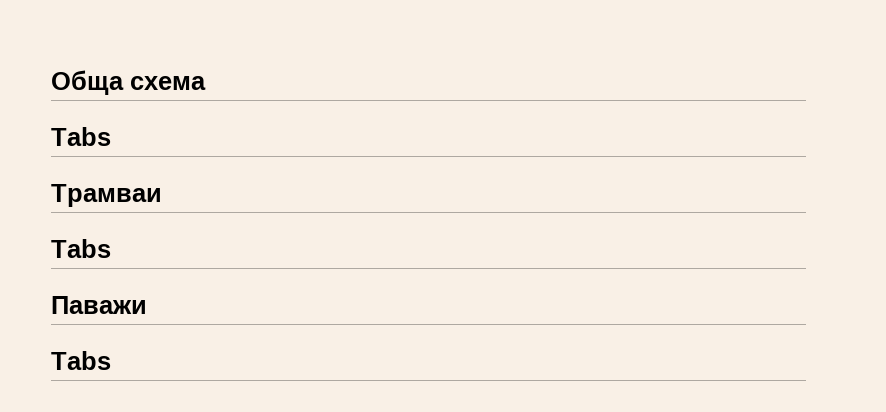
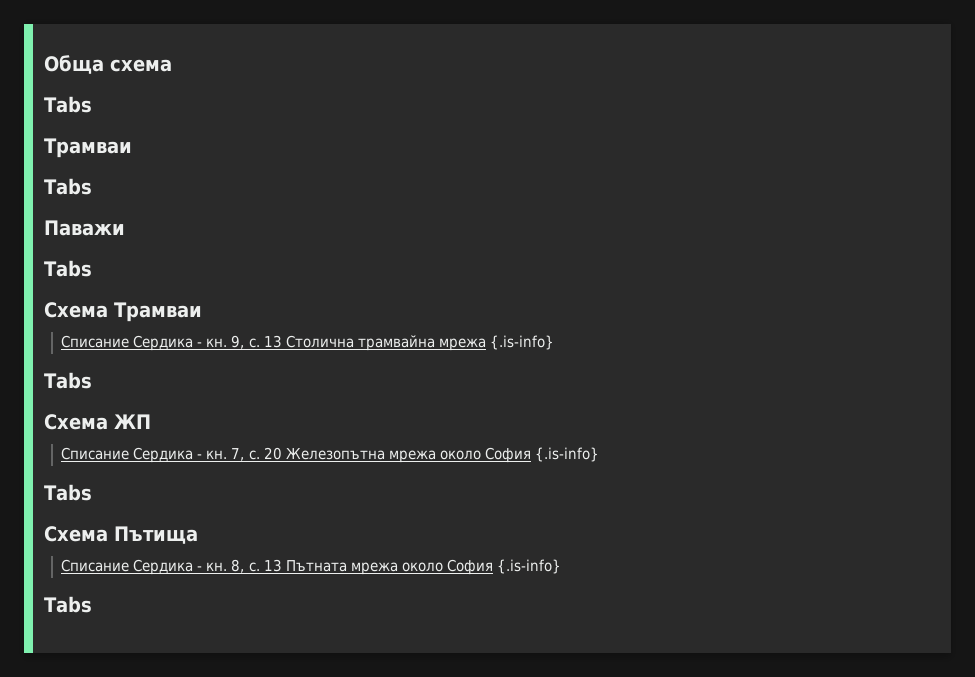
(111, 360) none -> [44,302,202,322] [61,335,554,351] [44,372,92,389] [44,414,151,430] [61,447,599,463] [44,484,92,501] [44,526,198,544] [61,559,561,575] [44,596,92,613] // Схема Трамваи // Списание Сердика - кн. 9, с. 13 Столична трамвайна мрежа {.is-info} // Tabs // Схема ЖП // Списание Сердика - кн. 7, с. 20 Железопътна мрежа около София {.is-info} // Tabs // Схема Пътища // Списание Сердика - кн. 8, с. 13 Пътната мрежа около София {.is-info} // Tabs

